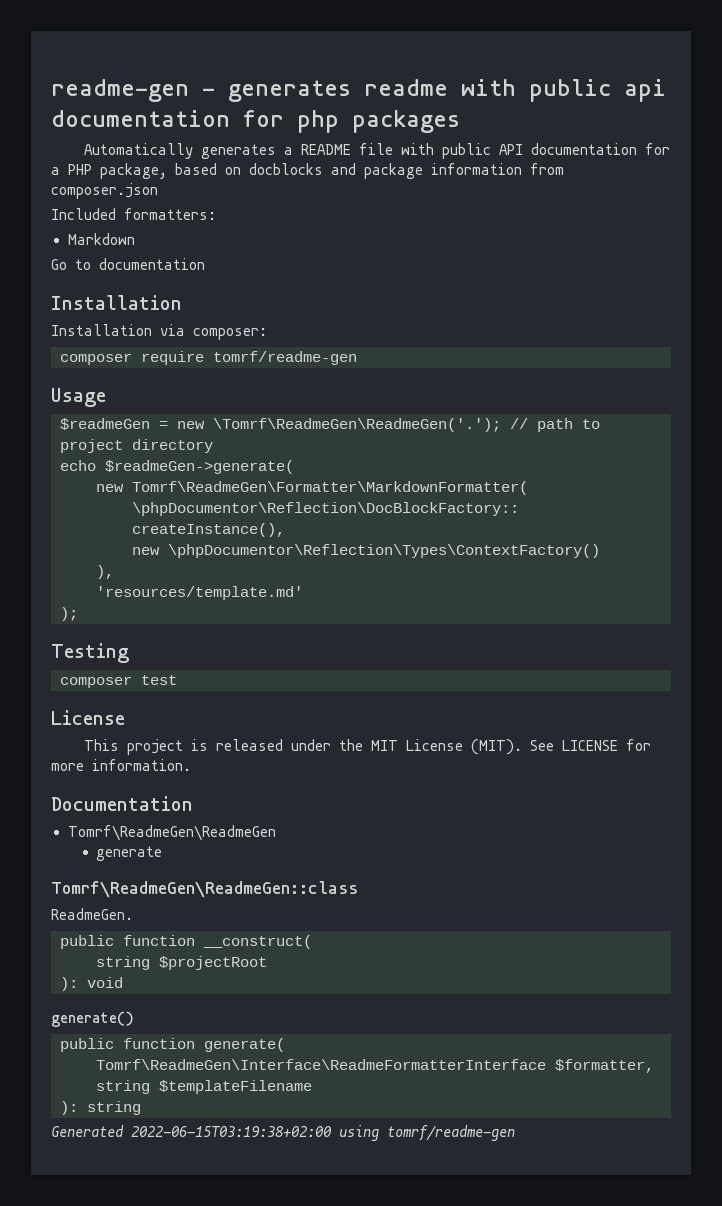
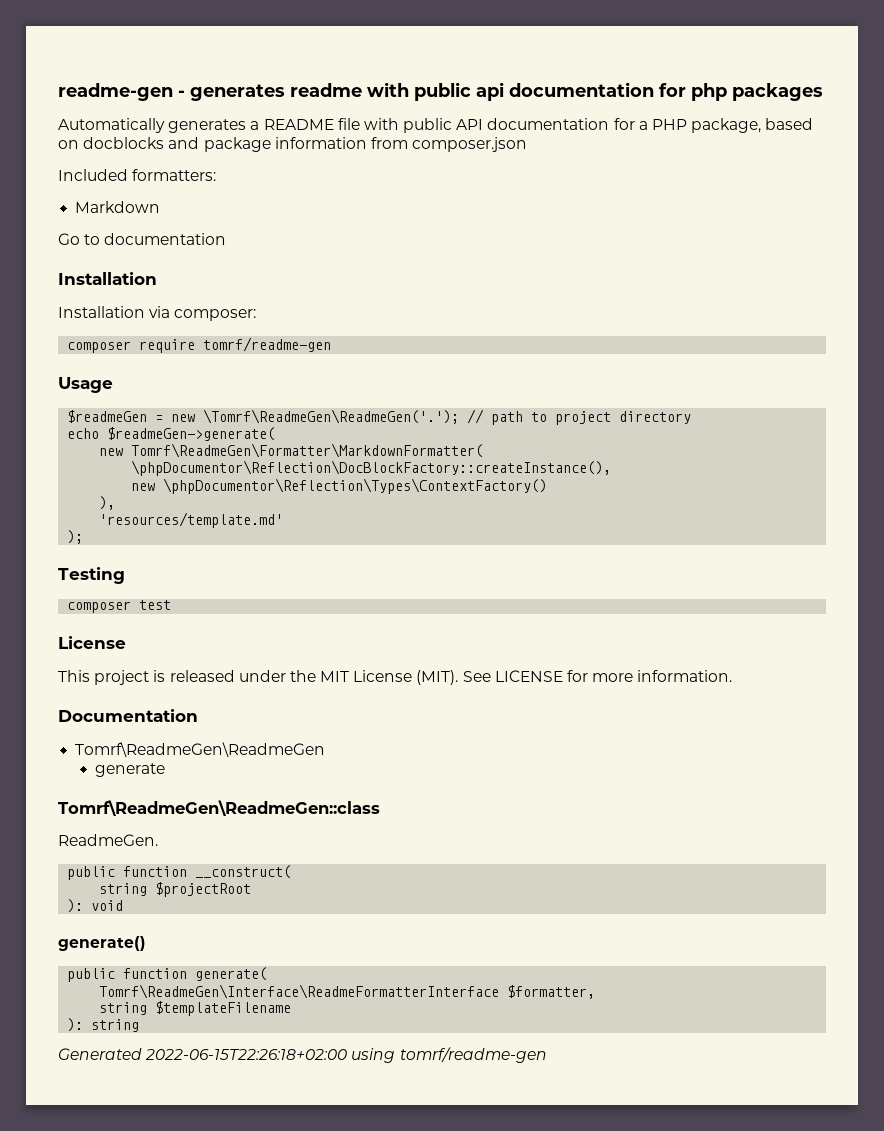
[131,1126,331,1137] 2022-06-15T03:19:38+02:00 -> [145,1049,348,1060] 2022-06-15T22:26:18+02:00

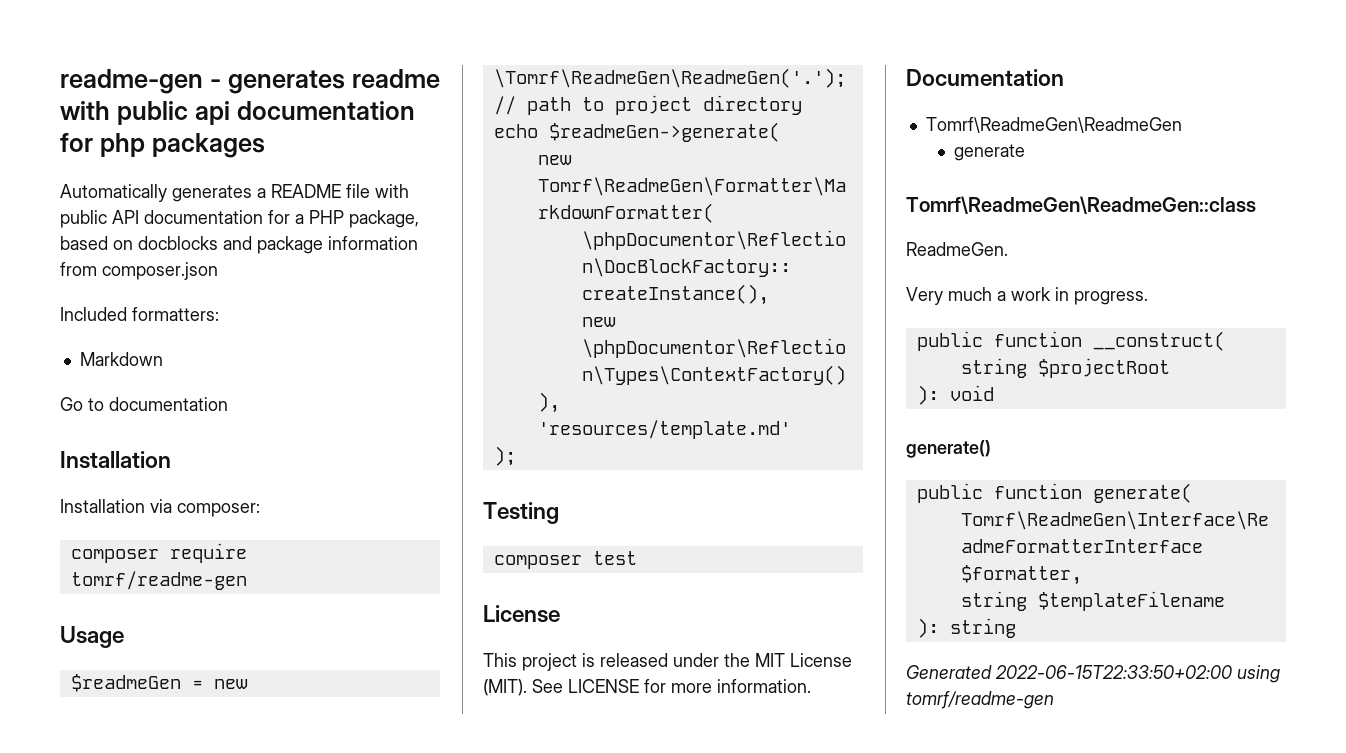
(158, 840) none -> [906,287,1148,305] // Very much a work in progress.
[145,1049,348,1060] 2022-06-15T22:26:18+02:00 -> [995,665,1233,679] 2022-06-15T22:33:50+02:00

